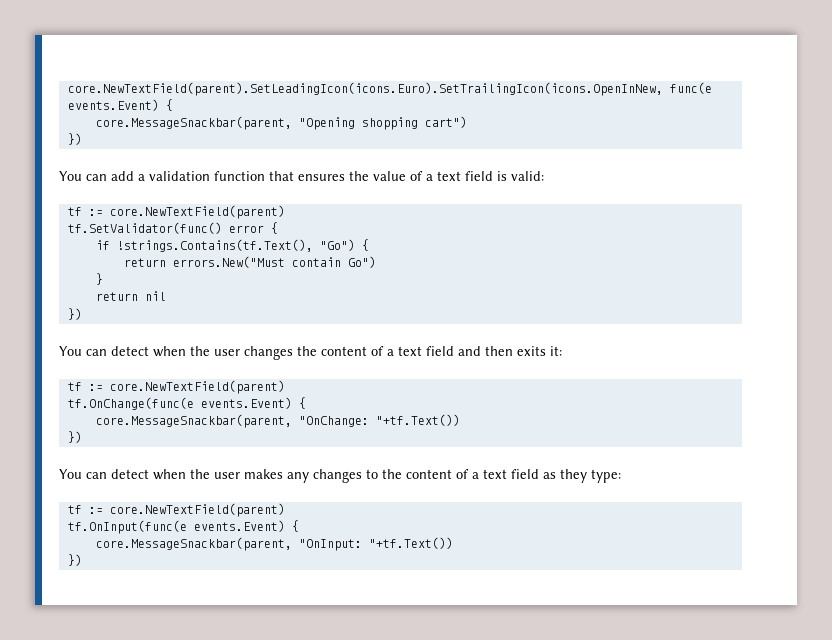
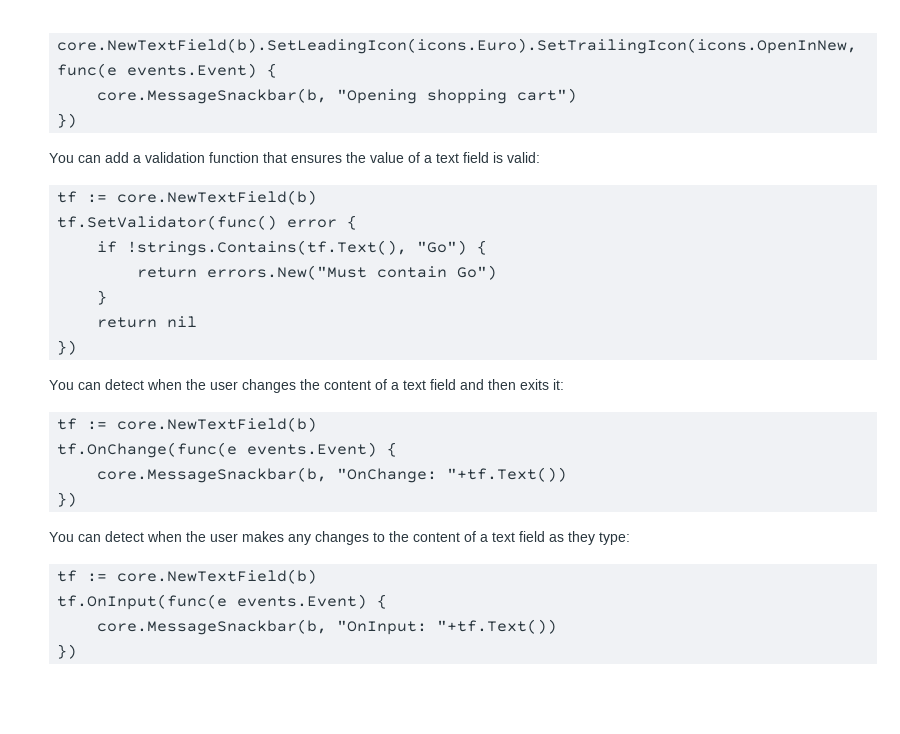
[67,82,663,96] core.NewTextField(parent).SetLeadingIcon(icons.Euro).SetTrailingIcon(icons.OpenInNew, -> [57,38,858,54] core.NewTextField(b).SetLeadingIcon(icons.Euro).SetTrailingIcon(icons.OpenInNew,
[95,116,292,130] core.MessageSnackbar(parent, -> [97,88,328,104] core.MessageSnackbar(b,
[109,205,285,219] core.NewTextField(parent) -> [117,190,318,205] core.NewTextField(b)
[109,380,285,394] core.NewTextField(parent) -> [117,417,318,432] core.NewTextField(b)
[95,414,292,428] core.MessageSnackbar(parent, -> [97,467,328,483] core.MessageSnackbar(b,
[109,503,285,517] core.NewTextField(parent) -> [117,569,318,584] core.NewTextField(b)
[95,537,292,551] core.MessageSnackbar(parent, -> [97,619,328,635] core.MessageSnackbar(b,

